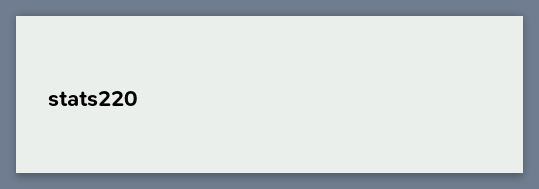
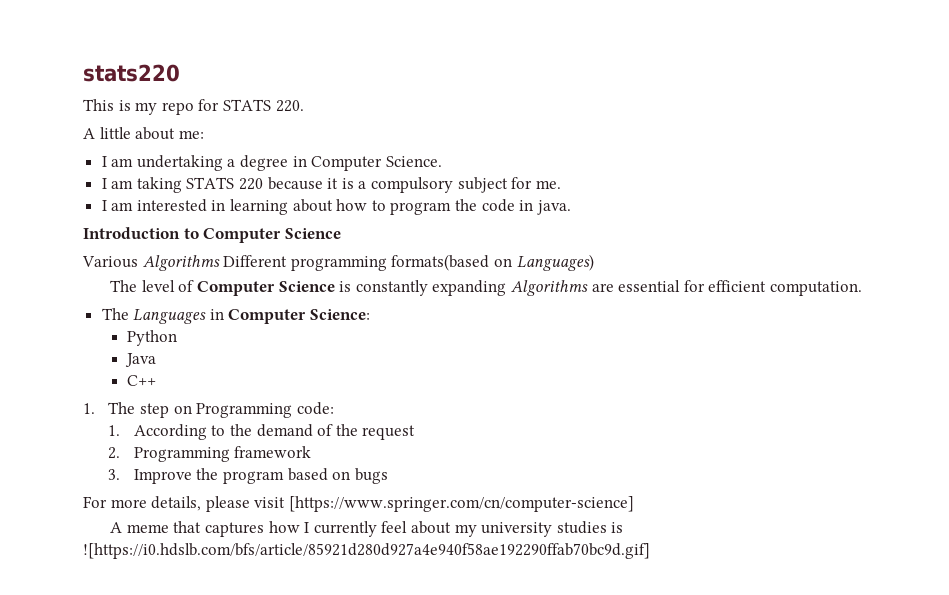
(138, 99) none -> [83,99,304,115] [83,127,204,140] [101,155,442,171] [101,177,561,193] [101,199,571,215] [83,227,341,243] [82,254,594,271] [110,280,862,296] [101,308,371,324] [127,330,178,346] [125,353,157,367] [127,375,157,386] [83,402,334,418] [108,424,416,440] [108,446,312,462] [108,468,388,484] [83,496,634,512] [110,521,624,537] [83,543,650,559] // This is my repo for STATS 220. // A little about me: // I am undertaking a degree in Computer Science. // I am taking STATS 220 because it is a compulsory subject for me. // I am interested in learning about how to program the code in java. // Introduction to Computer Science // Various Algorithms Different programming formats(based on Languages) // The level of Computer Science is constantly expanding Algorithms are essential for efficient computation. // The Languages in Computer Science: // Python // Java // C++ // 1. The step on Programming code: // 1. According to the demand of the request // 2. Programming framework // 3. Improve the program based on bugs // For more details, please visit [https://www.springer.com/cn/computer-science] // A meme that captures how I currently feel about my university studies is ![https://i0.hdslb.com/bfs/article/85921d280d927a4e940f58ae192290ffab70bc9d.gif]

